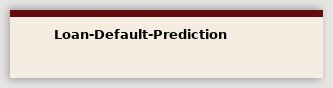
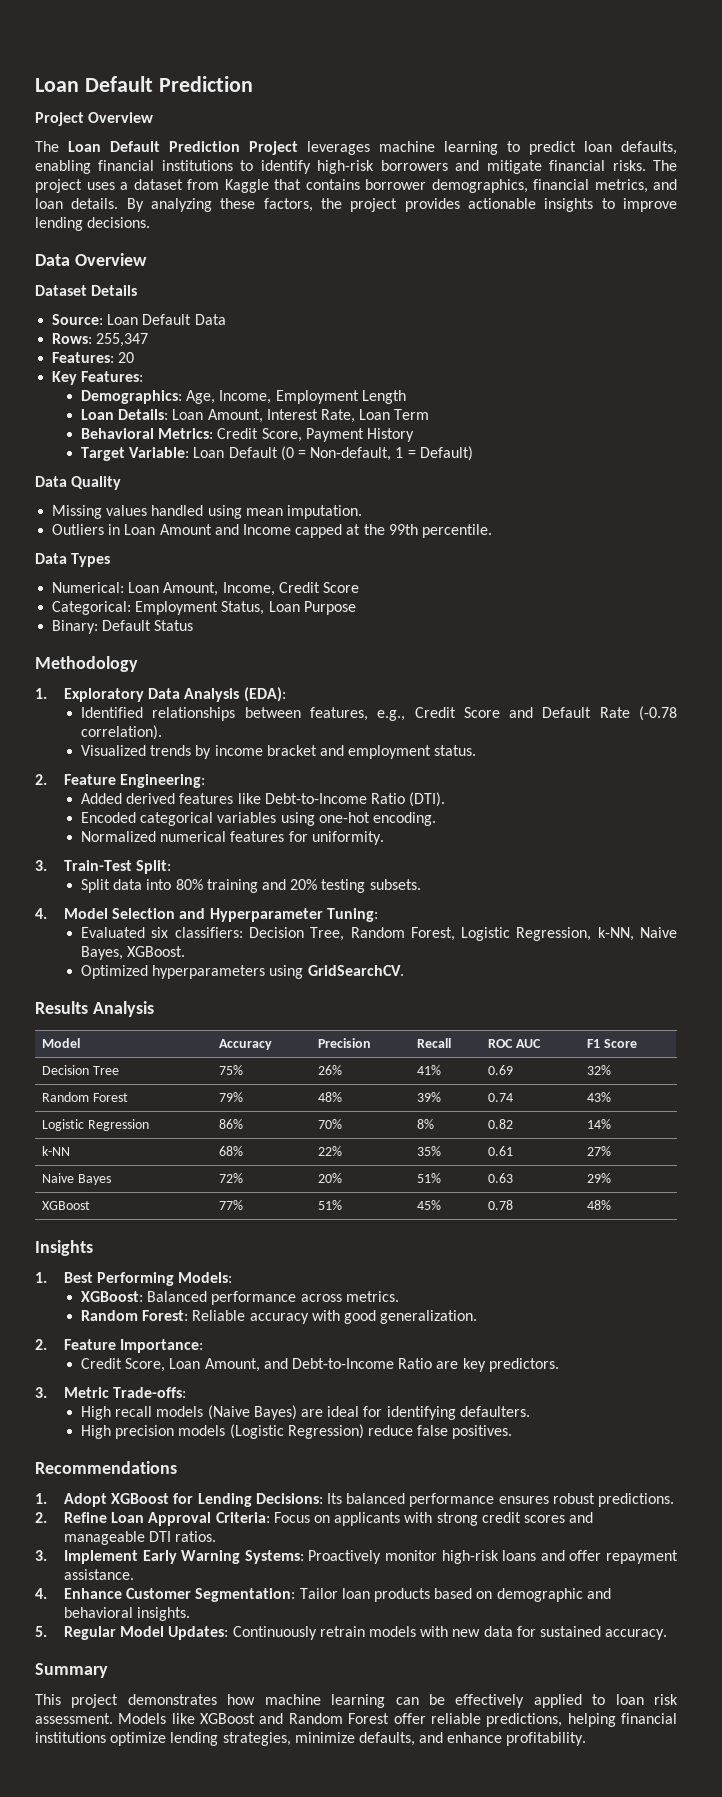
[54,29,227,39] Loan-Default-Prediction -> [35,76,253,92] [35,112,154,126] [35,141,677,155] [35,160,677,174] [35,179,677,193] [35,198,677,212] [35,217,151,231] [35,253,147,266] [35,285,138,296] [52,314,226,325] [52,333,149,347] [52,352,135,363] [52,371,144,385] [81,390,406,404] [81,409,430,423] [81,428,414,442] [81,446,473,461] [35,476,122,490] [52,505,362,519] [52,524,492,538] [35,553,111,567] [52,582,359,596] [52,601,356,615] [52,620,194,634] [35,656,138,672] [35,687,286,702] [81,706,677,721] [81,725,163,740] [81,745,477,759] [35,774,206,788] [81,792,446,807] [81,812,436,826] [81,831,384,845] [35,860,172,874] [81,879,421,893] [35,908,378,922] [81,927,677,941] [81,946,186,960] [81,965,404,979] [35,1001,154,1017] [42,1038,81,1048] [219,1039,273,1050] [318,1038,372,1048] [417,1038,452,1048] [488,1039,542,1048] [587,1039,638,1048] [42,1065,120,1075] [219,1065,244,1075] [318,1065,343,1075] [417,1065,442,1075] [488,1065,514,1075] [587,1065,612,1075] [42,1092,129,1102] [219,1092,244,1102] [318,1092,343,1102] [417,1092,442,1102] [488,1093,514,1102] [587,1092,612,1102] [42,1119,150,1131] [219,1119,244,1129] [318,1119,343,1129] [417,1119,435,1129] [488,1119,514,1129] [587,1119,612,1129] [42,1146,71,1156] [219,1146,244,1156] [318,1146,343,1156] [417,1146,442,1156] [488,1146,514,1156] [587,1146,612,1156] [42,1173,112,1185] [219,1173,244,1183] [318,1173,343,1183] [417,1173,442,1183] [488,1173,514,1183] [587,1173,612,1183] [42,1201,91,1210] [219,1200,244,1210] [318,1200,343,1210] [417,1200,442,1210] [488,1200,514,1210] [587,1200,612,1210] [35,1240,93,1256] [35,1272,233,1286] [81,1291,399,1305] [81,1310,478,1324] [35,1339,204,1353] [81,1358,559,1372] [35,1387,187,1398] [81,1405,530,1420] [81,1424,513,1439] [35,1461,177,1474] [35,1493,674,1507] [35,1512,594,1526] [64,1531,217,1545] [35,1550,678,1564] [64,1569,135,1580] [35,1588,611,1602] [64,1607,191,1621] [35,1626,668,1640] [35,1663,108,1678] [35,1694,678,1708] [35,1713,677,1727] [35,1732,587,1746] Loan Default Prediction // Project Overview // The Loan Default Prediction Project leverages machine learning to predict loan defaults, enabling financial institutions to identify high-risk borrowers and mitigate financial risks. The project uses a dataset from Kaggle that contains borrower demographics, financial metrics, and loan details. By analyzing these factors, the project provides actionable insights to improve lending decisions. // Data Overview // Dataset Details // Source: Loan Default Data // Rows: 255,347 // Features: 20 // Key Features: // Demographics: Age, Income, Employment Length // Loan Details: Loan Amount, Interest Rate, Loan Term // Behavioral Metrics: Credit Score, Payment History // Target Variable: Loan Default (0 = Non-default, 1 = Default) // Data Quality // Missing values handled using mean imputation. // Outliers in Loan Amount and Income capped at the 99th percentile. // Data Types // Numerical: Loan Amount, Income, Credit Score // Categorical: Employment Status, Loan Purpose // Binary: Default Status // Methodology // 1. Exploratory Data Analysis (EDA): // Identified relationships between features, e.g., Credit Score and Default Rate (-0.78 correlation). // Visualized trends by income bracket and employment status. // 2. Feature Engineering: // Added derived features like Debt-to-Income Ratio (DTI). // Encoded categorical variables using one-hot encoding. // Normalized numerical features for uniformity. // 3. Train-Test Split: // Split data into 80% training and 20% testing subsets. // 4. Model Selection and Hyperparameter Tuning: // Evaluated six classifiers: Decision Tree, Random Forest, Logistic Regression, k-NN, Naive Bayes, XGBoost. // Optimized hyperparameters using GridSearchCV. // Results Analysis // Model | Accuracy | Precision | Recall | ROC AUC | F1 Score // Decision Tree | 75% | 26% | 41% | 0.69 | 32% // Random Forest | 79% | 48% | 39% | 0.74 | 43% // Logistic Regression | 86% | 70% | 8% | 0.82 | 14% // k-NN | 68% | 22% | 35% | 0.61 | 27% // Naive Bayes | 72% | 20% | 51% | 0.63 | 29% // XGBoost | 77% | 51% | 45% | 0.78 | 48% // Insights // 1. Best Performing Models: // XGBoost: Balanced performance across metrics. // Random Forest: Reliable accuracy with good generalization. // 2. Feature Importance: // Credit Score, Loan Amount, and Debt-to-Income Ratio are key predictors. // 3. Metric Trade-offs: // High recall models (Naive Bayes) are ideal for identifying defaulters. // High precision models (Logistic Regression) reduce false positives. // Recommendations // 1. Adopt XGBoost for Lending Decisions: Its balanced performance ensures robust predictions. // 2. Refine Loan Approval Criteria: Focus on applicants with strong credit scores and manageable DTI ratios. // 3. Implement Early Warning Systems: Proactively monitor high-risk loans and offer repayment assistance. // 4. Enhance Customer Segmentation: Tailor loan products based on demographic and behavioral insights. // 5. Regular Model Updates: Continuously retrain models with new data for sustained accuracy. // Summary // This project demonstrates how machine learning can be effectively applied to loan risk assessment. Models like XGBoost and Random Forest offer reliable predictions, helping financial institutions optimize lending strategies, minimize defaults, and enhance profitability.

